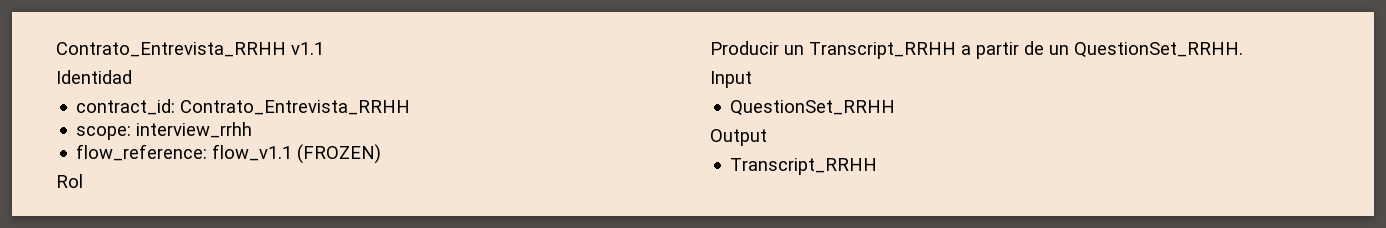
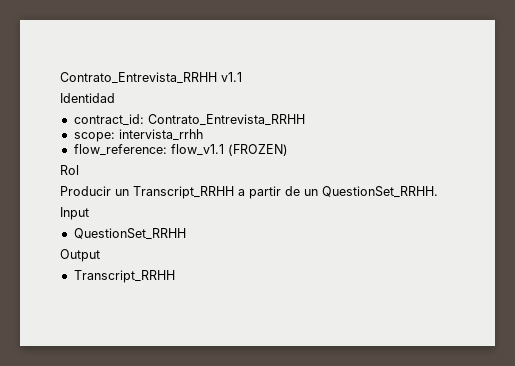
[136,122,253,138] interview_rrhh -> [118,129,203,141] intervista_rrhh

